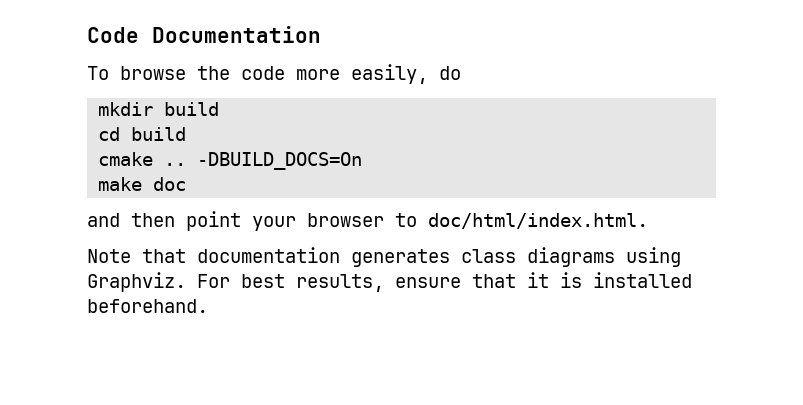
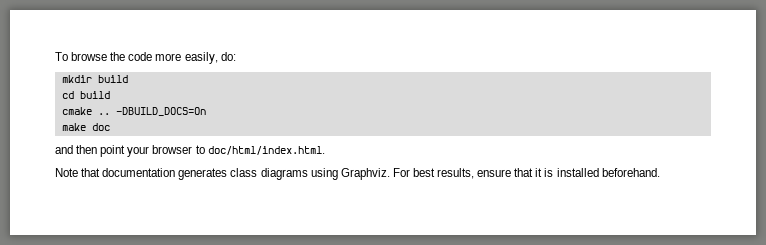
[87,26,321,43] Code Documentation // -> (55, 56) none
[439,66,461,80] do -> [220,52,236,61] do:

